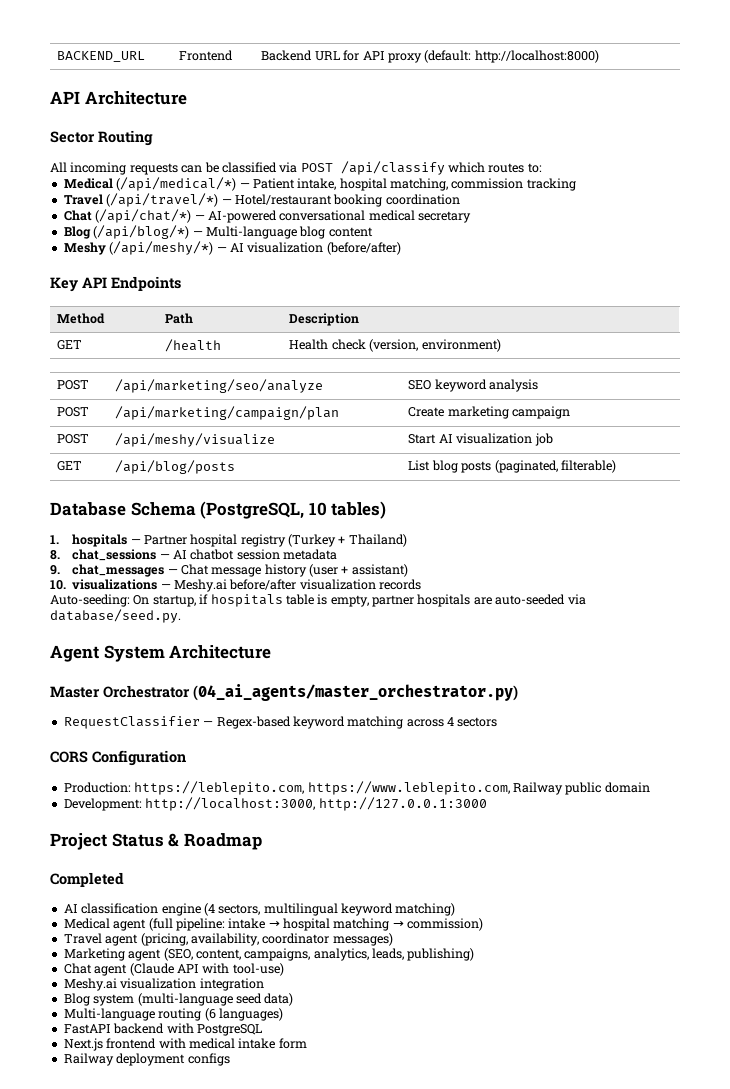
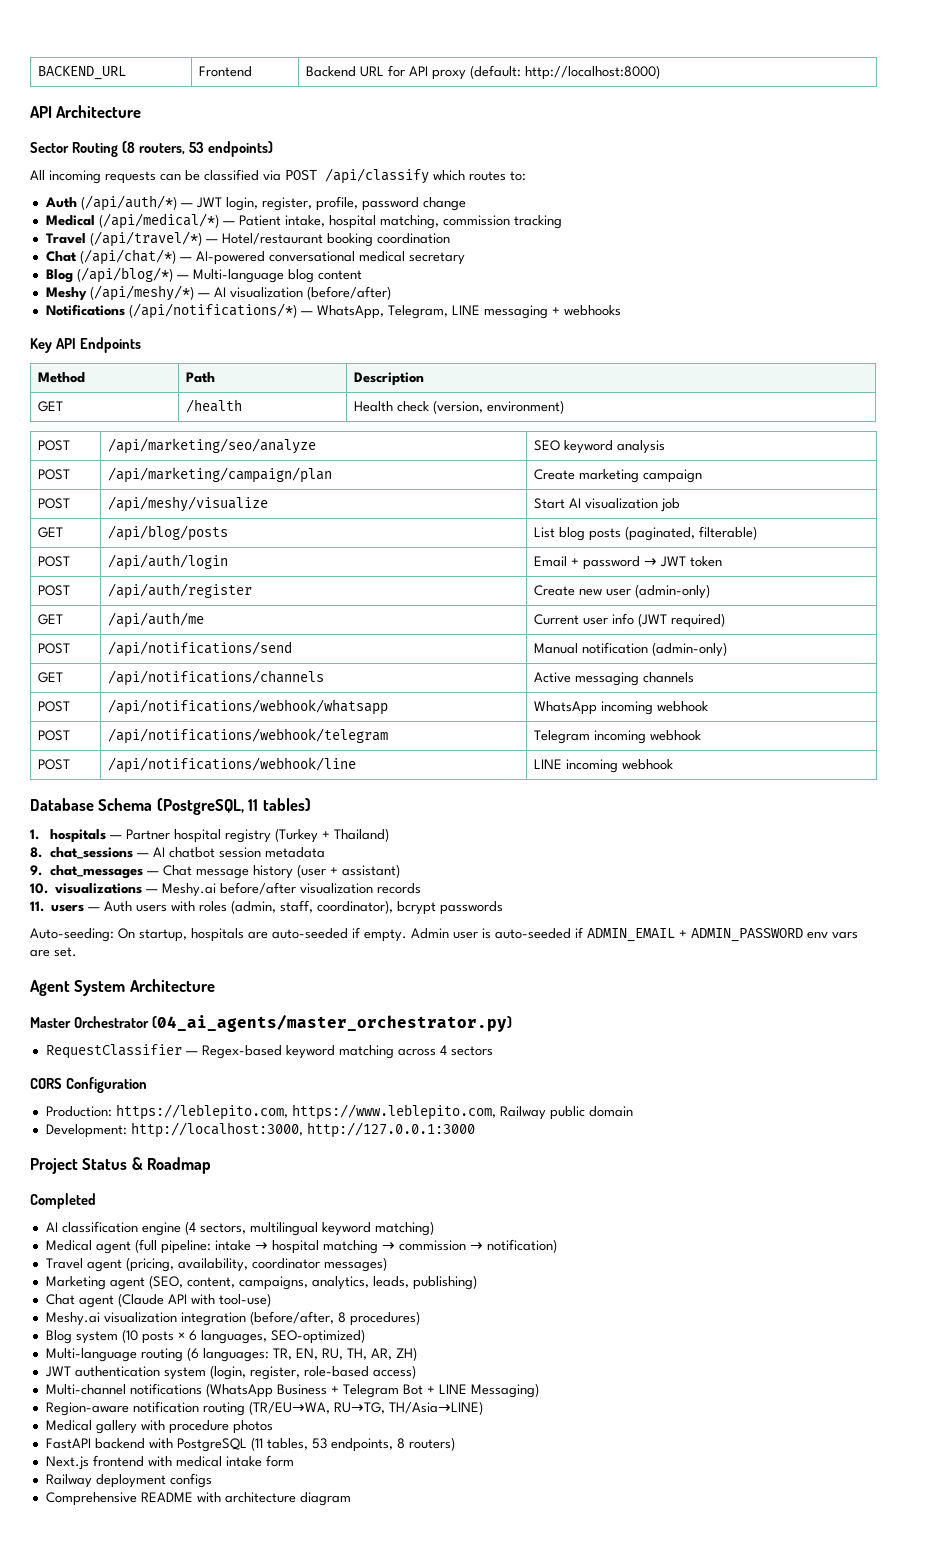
(153, 138) none -> [121,141,273,157] (8 routers, 53 endpoints)
(542, 168) none -> [44,195,466,211] // Auth (/api/auth/*) — JWT login, register, profile, password change
(401, 248) none -> [45,303,621,319] // Notifications (/api/notifications/*) — WhatsApp, Telegram, LINE messaging + webhooks
(616, 466) none -> [38,556,71,567] [108,554,229,570] [534,556,723,570] [38,585,71,596] [108,583,253,599] [534,584,711,599] [38,614,64,625] [108,612,205,628] [534,613,726,628] [38,643,71,654] [108,641,293,657] [534,642,728,657] [38,672,64,683] [108,670,325,686] [534,672,695,686] [38,701,71,712] [108,699,389,715] [534,701,709,715] [38,730,71,741] [108,728,389,744] [534,730,702,744] [38,759,71,770] [108,757,357,773] [534,759,674,773] // POST | /api/auth/login | Email + password → JWT token // POST | /api/auth/register | Create new user (admin-only) // GET | /api/auth/me | Current user info (JWT required) // POST | /api/notifications/send | Manual notification (admin-only) // GET | /api/notifications/channels | Active messaging channels // POST | /api/notifications/webhook/whatsapp | WhatsApp incoming webhook // POST | /api/notifications/webhook/telegram | Telegram incoming webhook // POST | /api/notifications/webhook/line | LINE incoming webhook
[308,502,327,516] 10 -> [248,799,259,811] 11
[50,594,586,607] [50,609,181,623] Auto-seeding: On startup, if hospitals table is empty, partner hospitals are auto-seeded via database/seed.py. -> [30,900,504,915] [30,927,858,942] [30,947,77,957] 11. users — Auth users with roles (admin, staff, coordinator), bcrypt passwords // Auto-seeding: On startup, hospitals are auto-seeded if empty. Admin user is auto-seeded if ADMIN_EMAIL + ADMIN_PASSWORD env vars are set.
[407,918,484,931] commission) -> [398,1239,557,1253] commission → notification)
(264, 984) none -> [249,1311,420,1326] (before/after, 8 procedures)
[137,993,294,1006] [63,1008,283,1021] [63,1023,262,1036] (multi-language seed data) // Multi-language routing (6 languages) // FastAPI backend with PostgreSQL -> [121,1329,365,1344] [45,1347,417,1362] [44,1365,416,1380] [45,1383,539,1398] [45,1401,483,1416] [45,1420,273,1434] [45,1437,455,1452] (10 posts × 6 languages, SEO-optimized) // Multi-language routing (6 languages: TR, EN, RU, TH, AR, ZH) // JWT authentication system (login, register, role-based access) // Multi-channel notifications (WhatsApp Business + Telegram Bot + LINE Messaging) // Region-aware notification routing (TR/EU→WA, RU→TG, TH/Asia→LINE) // Medical gallery with procedure photos // FastAPI backend with PostgreSQL (11 tables, 53 endpoints, 8 routers)
(230, 1059) none -> [45,1492,351,1506] // Comprehensive README with architecture diagram

